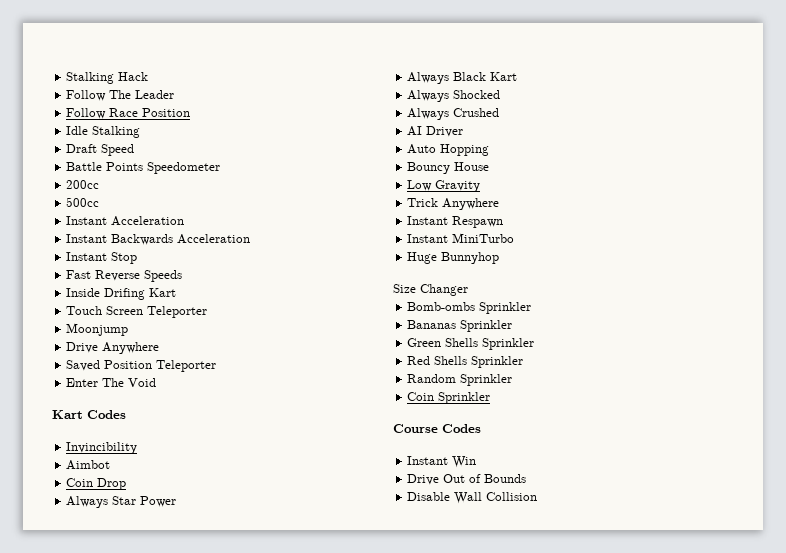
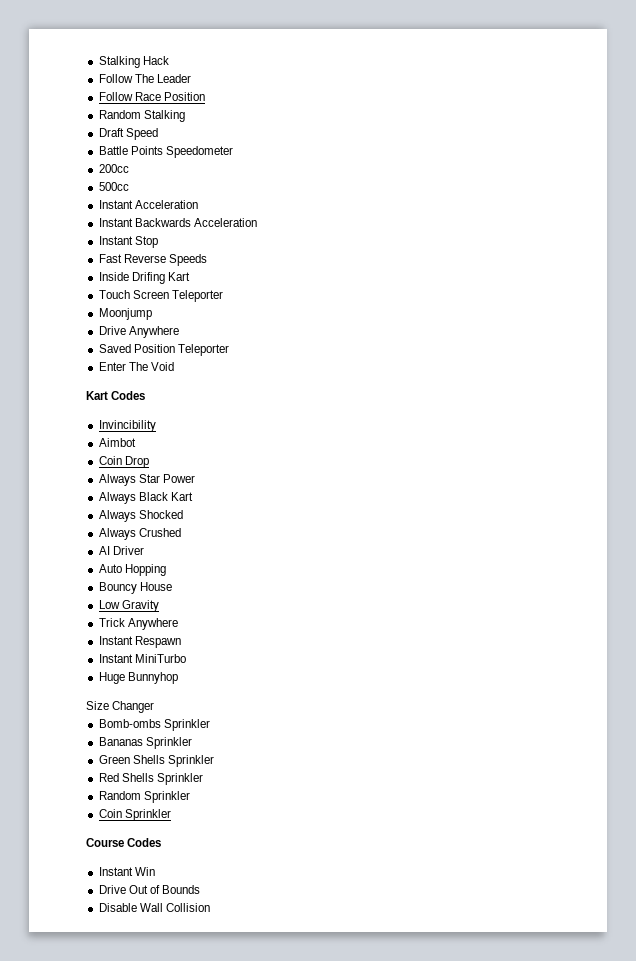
[66,126,89,135] Idle -> [98,110,141,119] Random

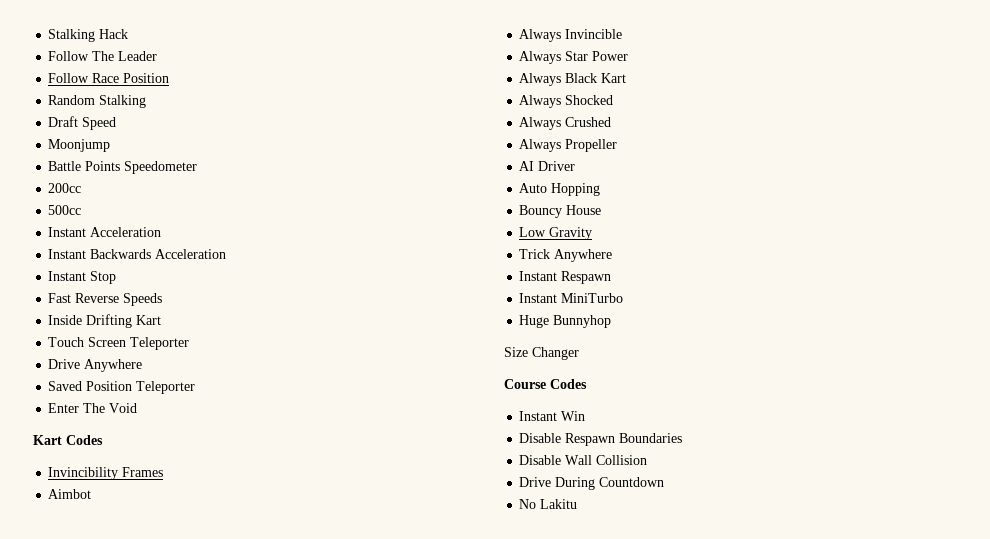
(158, 134) none -> [48,139,111,152] // Moonjump
[131,272,165,284] Drifing -> [86,314,133,328] Drifting
[98,308,152,320] // Moonjump -> (190, 343) none
(156, 426) none -> [122,467,164,477] Frames
[98,456,149,468] Coin Drop -> [519,29,623,42] Always Invincible
(181, 532) none -> [519,139,618,152] // Always Propeller
[98,719,210,731] [98,737,192,749] [98,755,214,767] [98,773,203,785] [98,791,190,803] [98,809,171,821] // Bomb-ombs Sprinkler // Bananas Sprinkler // Green Shells Sprinkler // Red Shells Sprinkler // Random Sprinkler // Coin Sprinkler -> (579, 353) none
[98,885,200,894] Drive Out of Bounds -> [519,433,683,446] Disable Respawn Boundaries
(210, 907) none -> [519,477,665,490] [519,499,578,509] // Drive During Countdown // No Lakitu

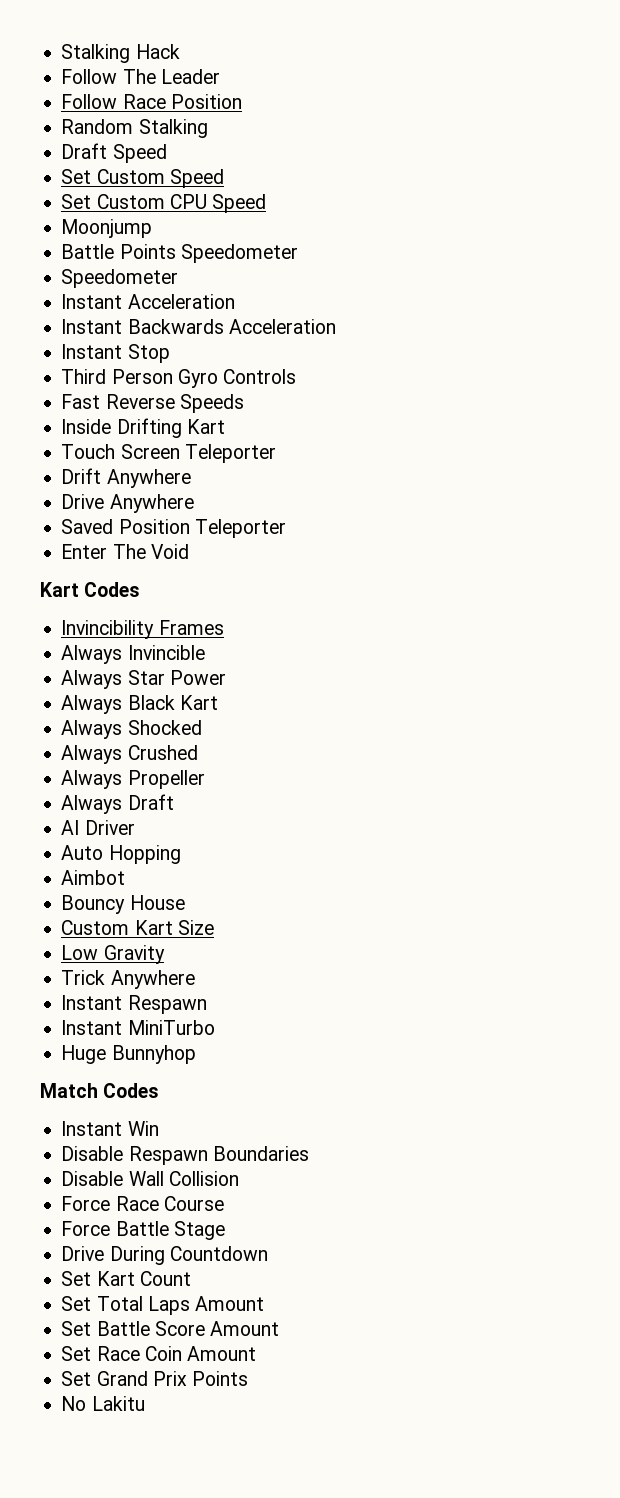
(117, 123) none -> [61,169,224,188] [61,194,267,213] // Set Custom Speed // Set Custom CPU Speed
[48,183,82,193] [48,205,82,215] 200cc // 500cc -> [61,269,179,288] Speedometer
(117, 277) none -> [61,369,297,388] // Third Person Gyro Controls
(190, 343) none -> [61,468,191,488] // Drift Anywhere
[48,489,92,499] // Aimbot -> (224, 627) none
(618, 145) none -> [61,794,174,814] // Always Draft
(601, 189) none -> [61,870,126,885] // Aimbot
(602, 210) none -> [61,920,214,935] // Custom Kart Size
[504,347,579,360] [504,379,546,389] Size Changer // Course -> [40,1083,98,1098] Match
[519,477,665,490] Drive During Countdown -> [61,1196,224,1211] [61,1221,225,1240] [61,1246,268,1265] [61,1271,191,1286] [61,1296,265,1315] [61,1321,280,1336] [61,1346,257,1361] [61,1371,249,1386] Force Race Course // Force Battle Stage // Drive During Countdown // Set Kart Count // Set Total Laps Amount // Set Battle Score Amount // Set Race Coin Amount // Set Grand Prix Points

